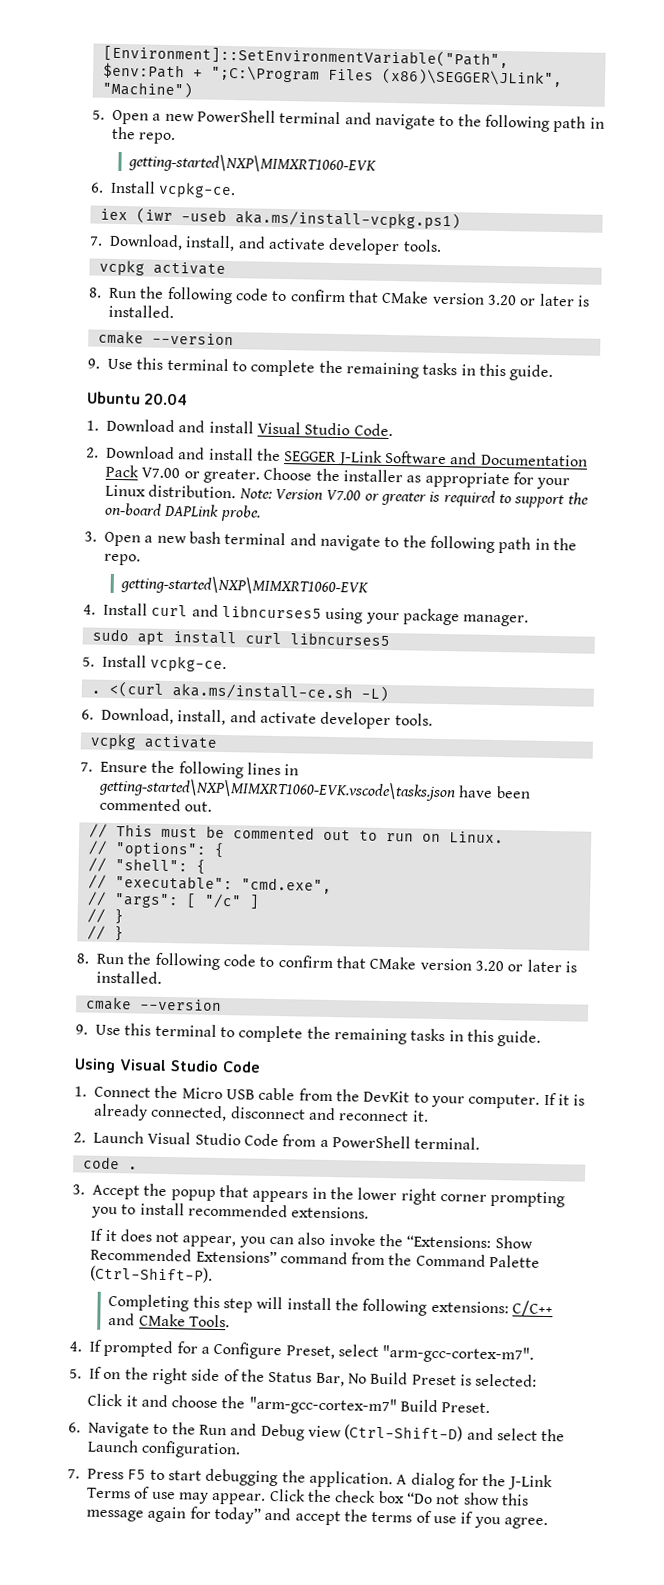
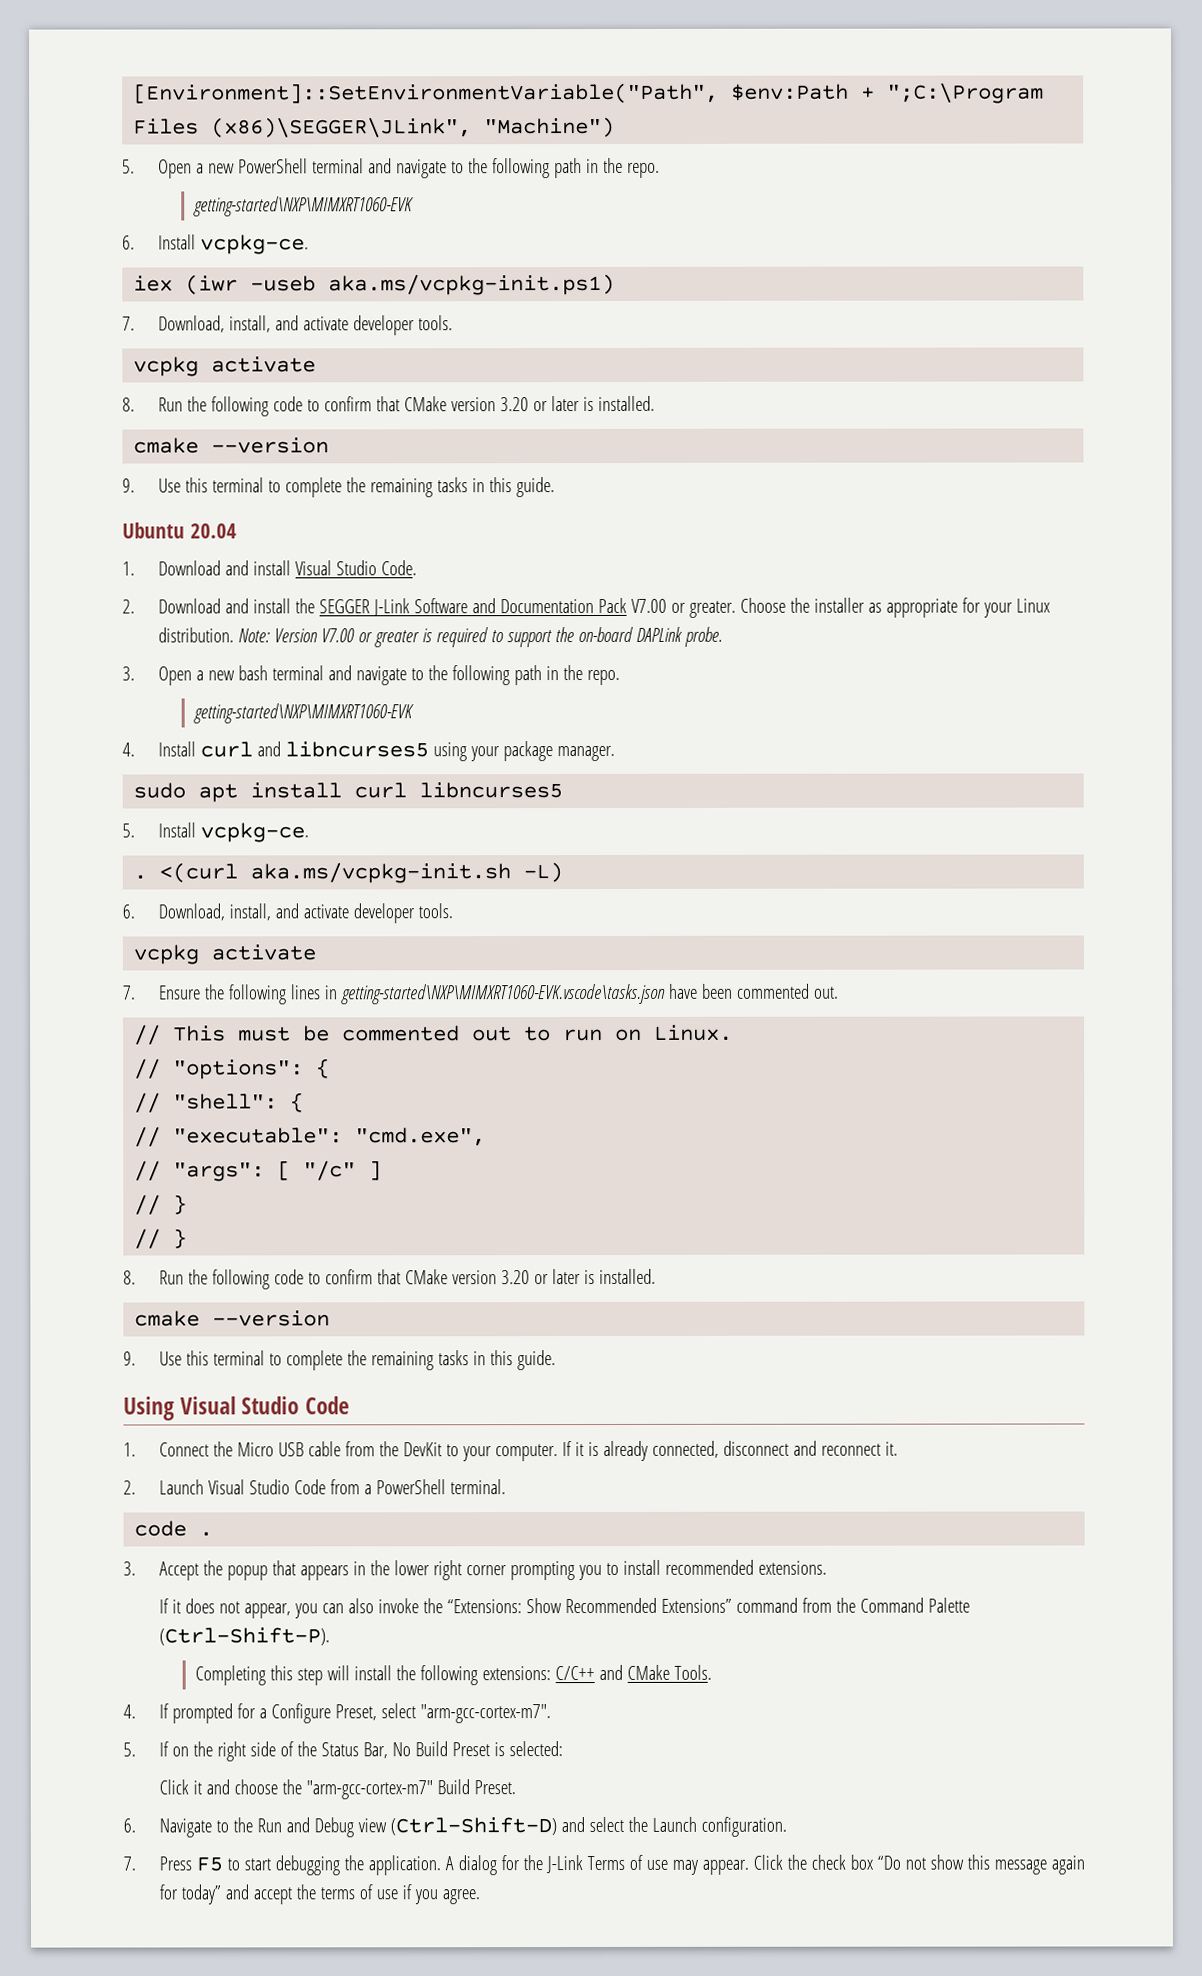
[234,209,461,230] aka.ms/install-vcpkg.ps1) -> [328,273,616,296] aka.ms/vcpkg-init.ps1)
[171,683,353,701] aka.ms/install-ce.sh -> [250,862,512,884] aka.ms/vcpkg-init.sh

